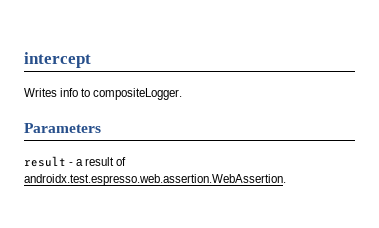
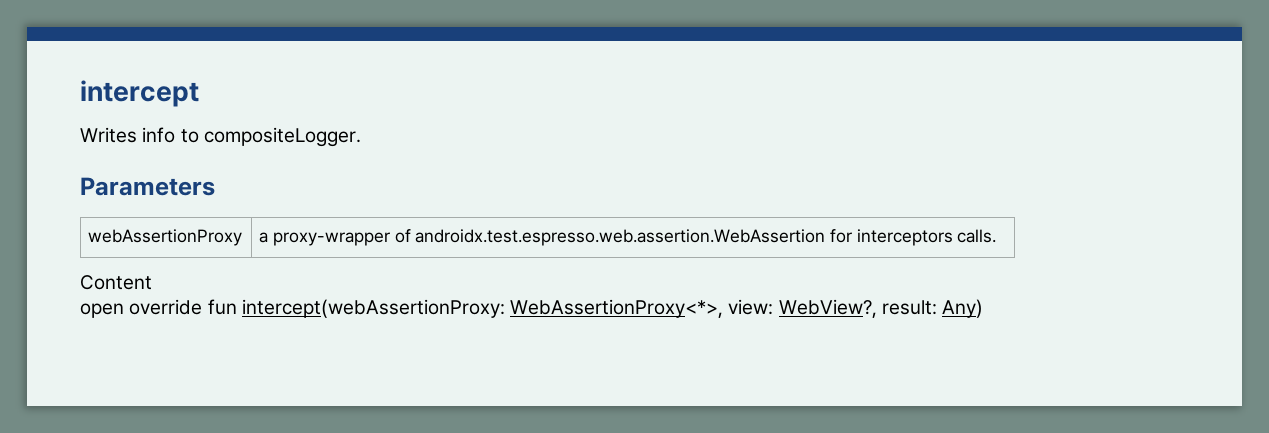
[24,156,127,167] [24,174,286,186] // result - a result of androidx.test.espresso.web.assertion.WebAssertion. -> [88,229,243,246] [259,229,997,246] [80,275,152,290] [80,299,984,318] // webAssertionProxy | a proxy-wrapper of androidx.test.espresso.web.assertion.WebAssertion for interceptors calls. // Content // open override fun intercept(webAssertionProxy: WebAssertionProxy<*>, view: WebView?, result: Any)

